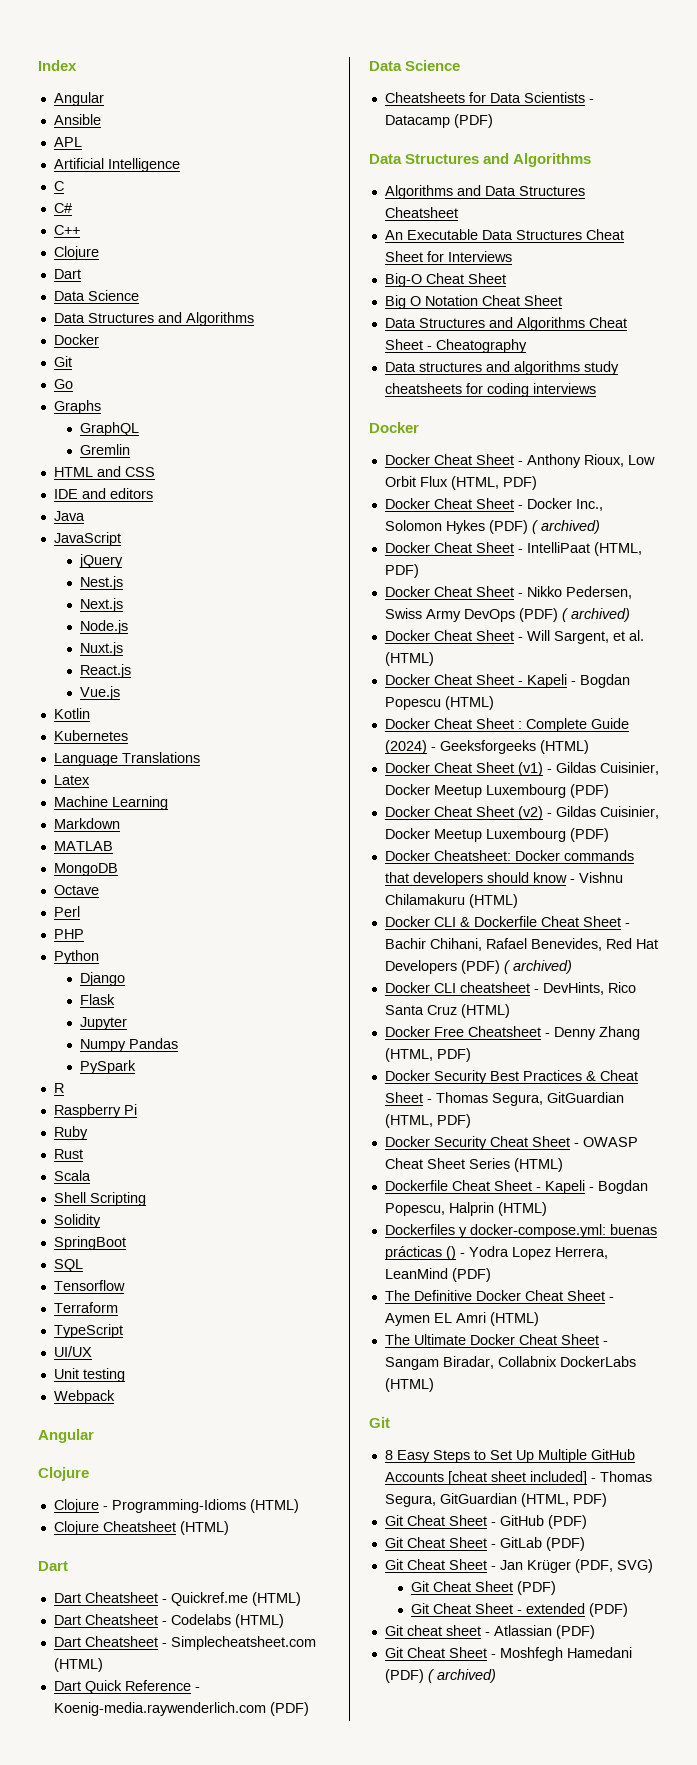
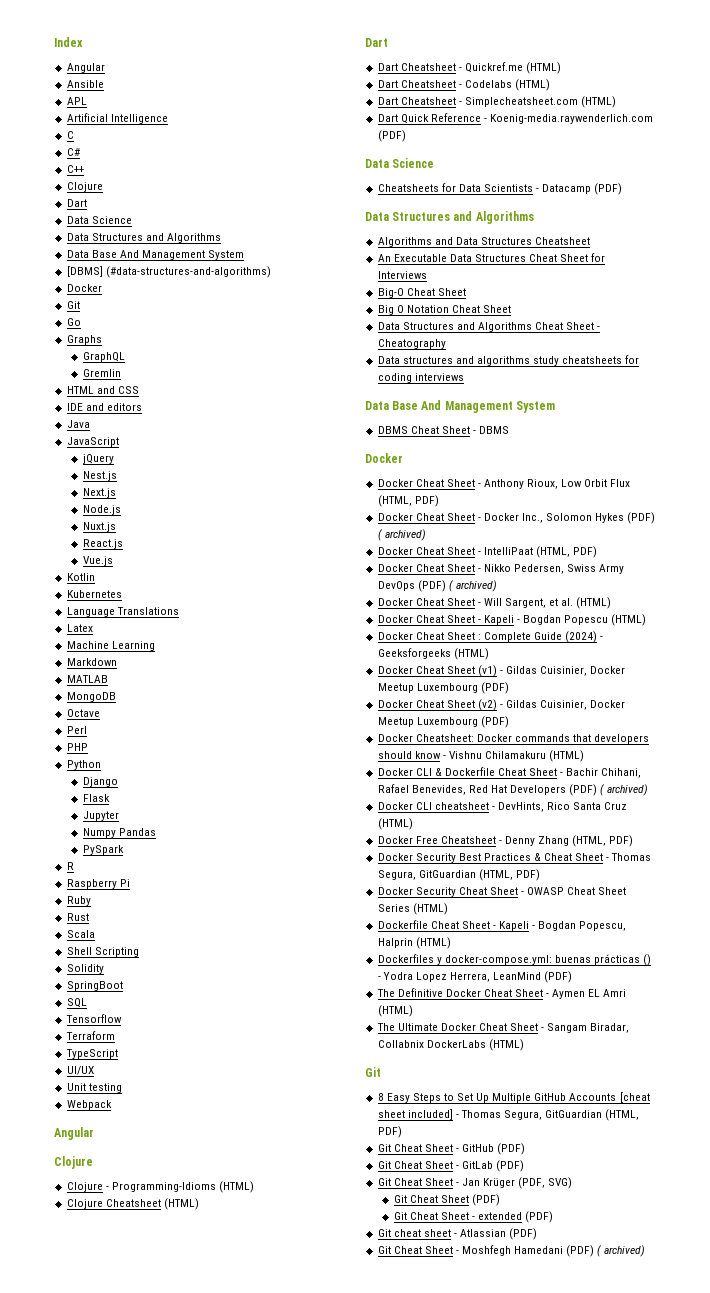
(254, 319) none -> [66,250,245,260] [66,266,271,278] // Data Base And Management System // [DBMS] (#data-structures-and-algorithms)
(596, 388) none -> [365,400,555,413] [377,426,510,434] // Data Base And Management System // DBMS Cheat Sheet - DBMS

